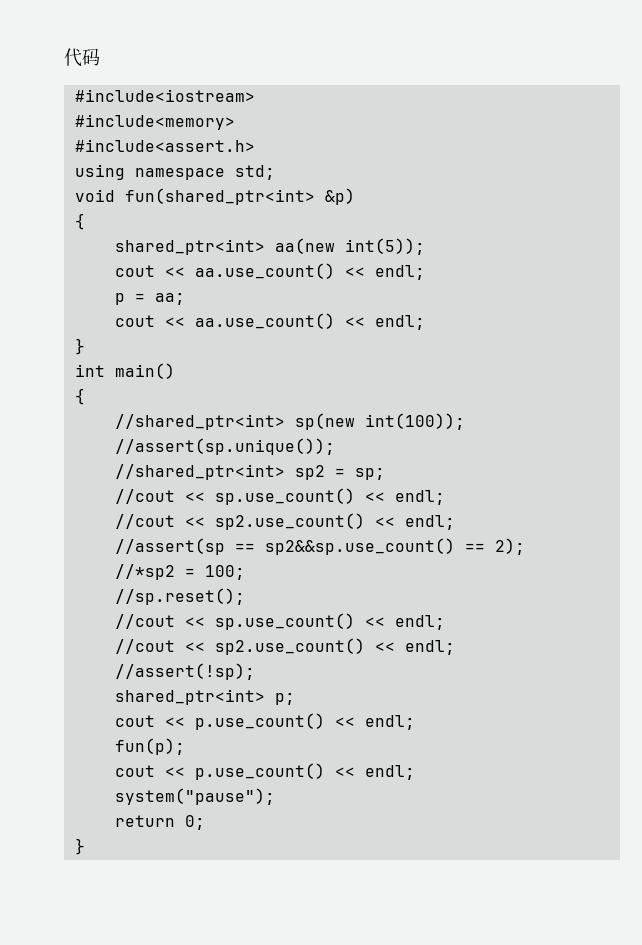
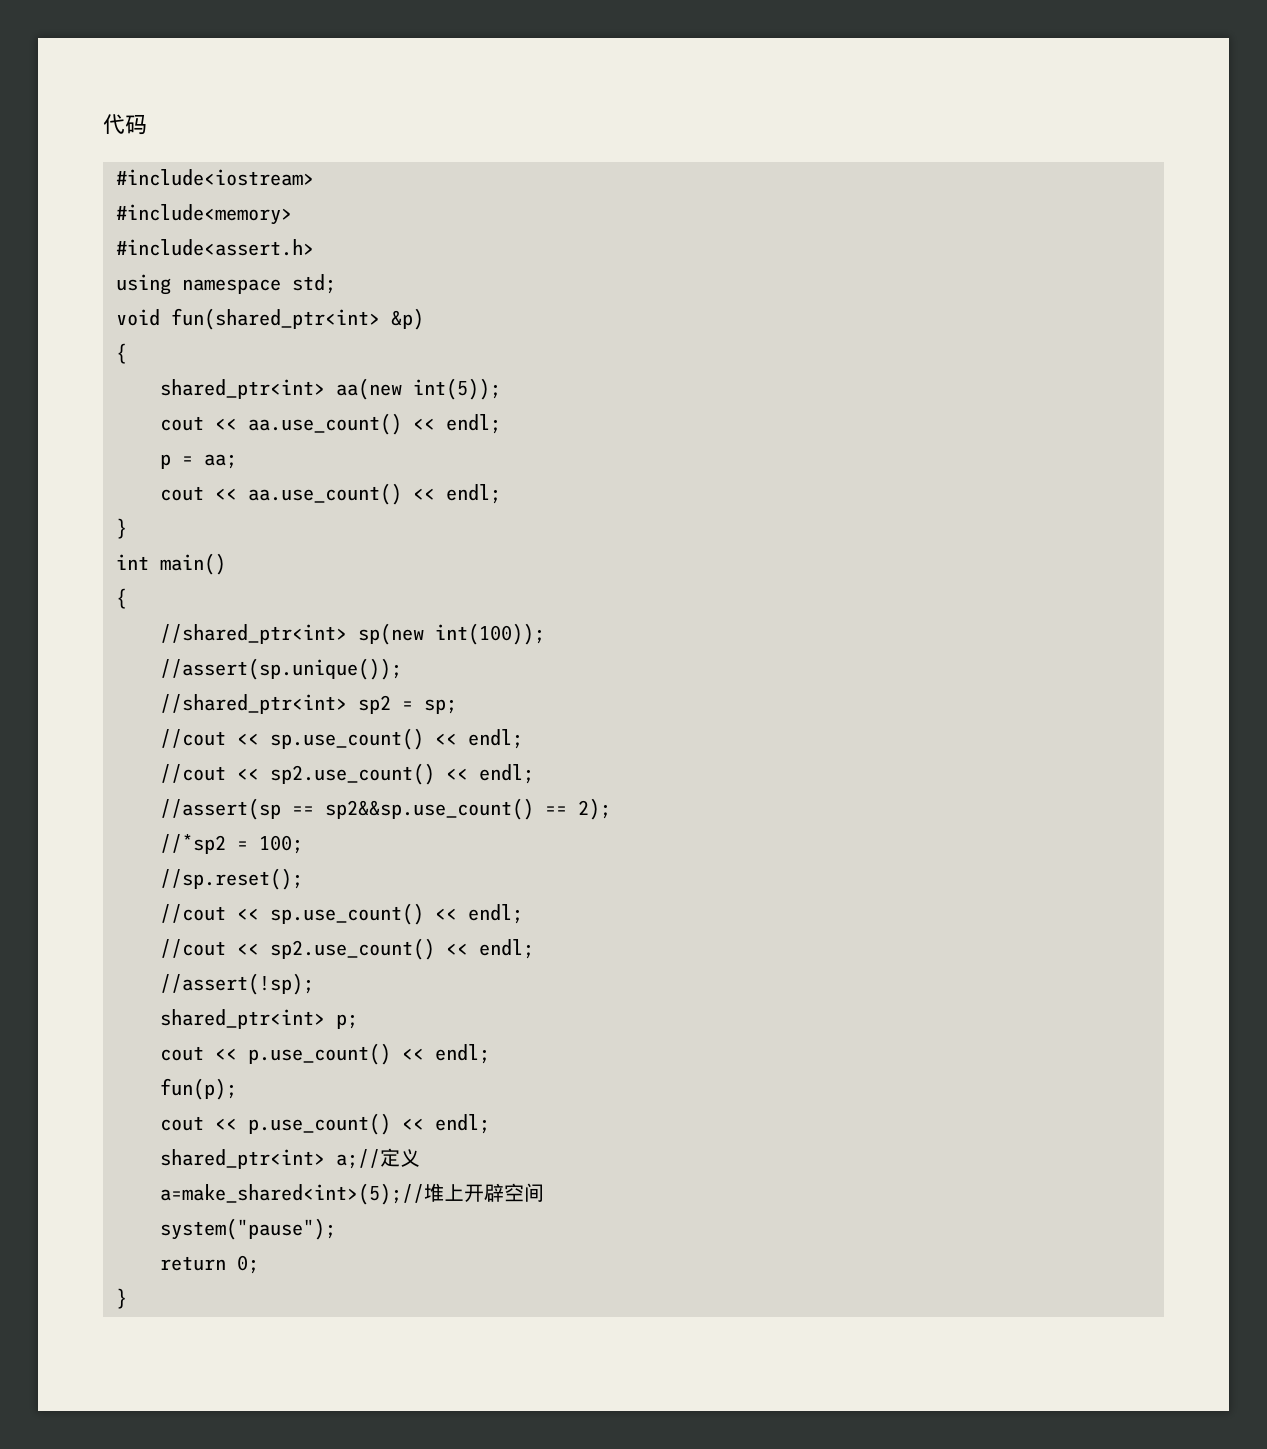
(415, 772) none -> [159,1148,420,1169] [159,1183,544,1205] // shared_ptr<int> a;//定义 // a=make_shared<int>(5);//堆上开辟空间

